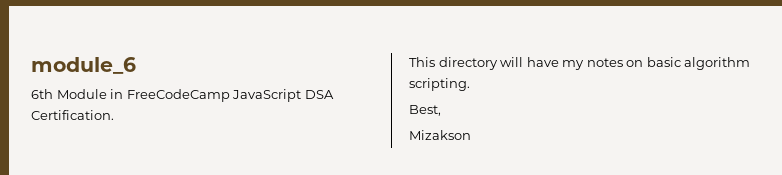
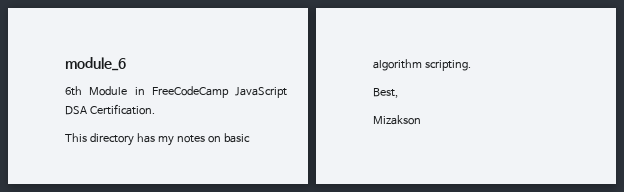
[500,57,559,67] will have -> [136,133,155,143] has

